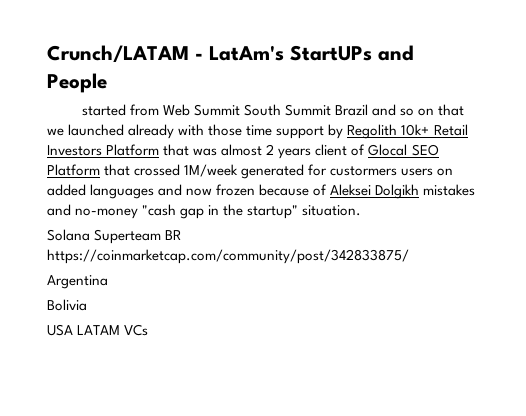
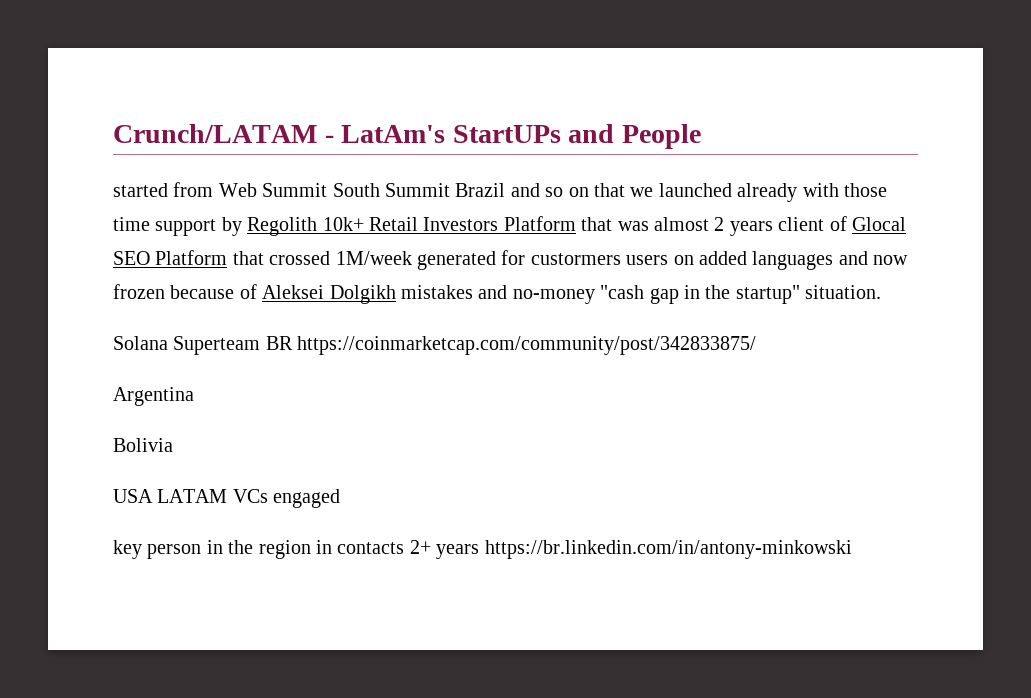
(149, 330) none -> [273,489,341,508] [113,540,852,559] engaged // key person in the region in contacts 2+ years https://br.linkedin.com/in/antony-minkowski

